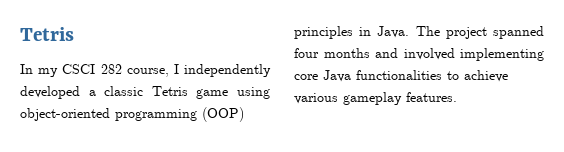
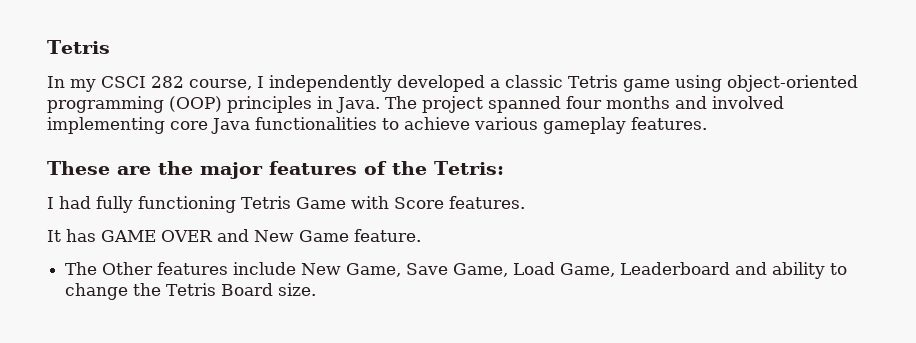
(457, 97) none -> [47,161,504,179] [47,196,525,213] [47,229,421,242] [65,262,848,279] [65,283,317,300] // These are the major features of the Tetris: // I had fully functioning Tetris Game with Score features. // It has GAME OVER and New Game feature. // The Other features include New Game, Save Game, Load Game, Leaderboard and ability to change the Tetris Board size.

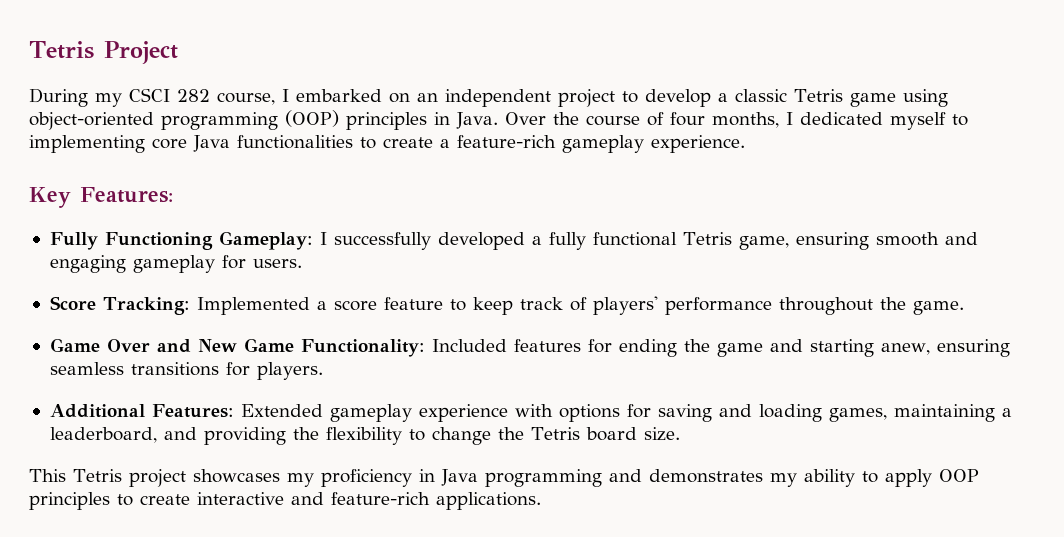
[47,40,110,54] [47,76,65,88] Tetris // In -> [29,41,178,64] [29,88,88,107] Tetris Project // During
[269,75,485,92] independently developed -> [296,89,711,107] embarked on an independent project to develop
[385,96,784,113] The project spanned four months and involved -> [505,112,968,130] Over the course of four months, I dedicated myself to
[404,117,707,134] [47,161,504,179] [47,196,525,213] [47,229,421,242] [65,262,826,279] achieve various gameplay features. // These are the major features of the Tetris: // I had fully functioning Tetris Game with Score features. // It has GAME OVER and New Game feature. // The Other features include New Game, Save Game, Load Game, Leaderboard and ability -> [383,135,745,153] [29,187,173,208] [49,231,978,250] [49,255,302,273] [49,296,964,315] [49,338,1010,357] [49,362,323,380] [49,404,1012,422] [49,427,402,445] create a feature-rich gameplay experience. // Key Features: // Fully Functioning Gameplay: I successfully developed a fully functional Tetris game, ensuring smooth and engaging gameplay for users. // Score Tracking: Implemented a score feature to keep track of players' performance throughout the game. // Game Over and New Game Functionality: Included features for ending the game and starting anew, ensuring seamless transitions for players. // Additional Features: Extended gameplay experience with options for saving and loading games, maintaining a leaderboard, and providing the flexibility
[221,283,274,296] Board -> [585,427,637,441] board
(317, 289) none -> [29,469,979,487] [29,492,541,510] // This Tetris project showcases my proficiency in Java programming and demonstrates my ability to apply OOP principles to create interactive and feature-rich applications.

